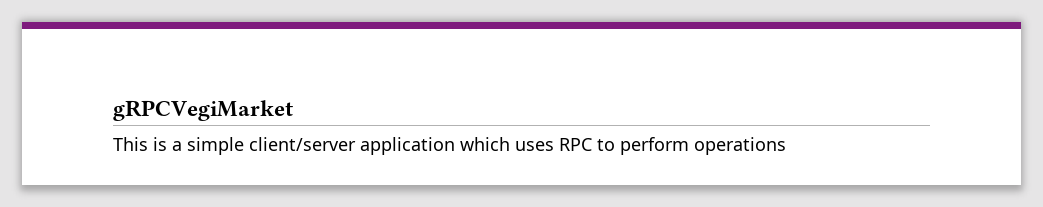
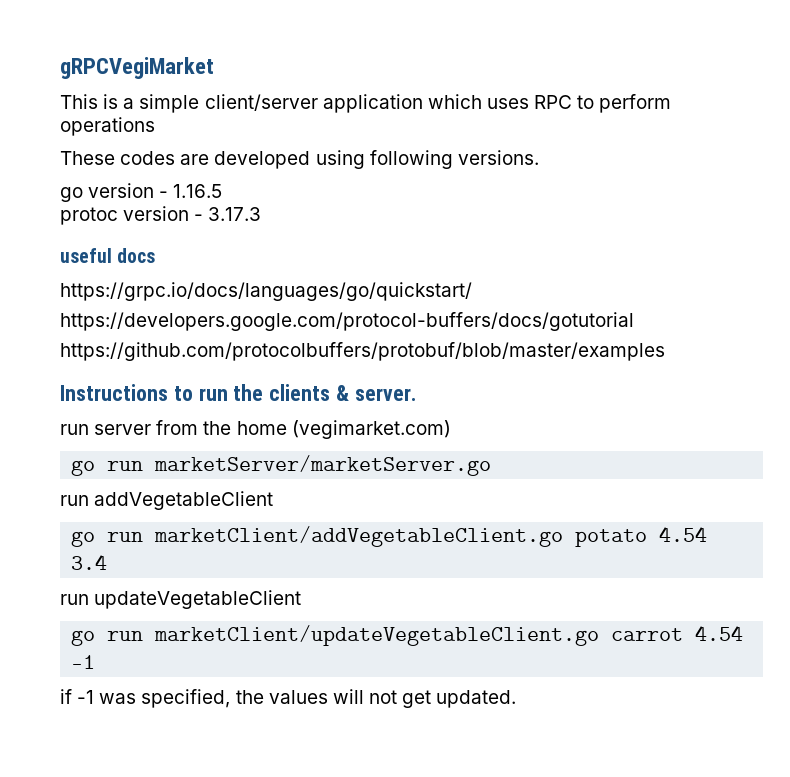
(786, 146) none -> [60,150,539,169] [60,183,223,202] [60,206,262,225] [60,248,156,263] [60,282,472,301] [60,312,634,331] [60,342,665,361] [60,384,416,401] [60,420,451,439] [71,455,492,476] [60,491,274,510] [71,526,708,547] [71,554,108,570] [60,590,302,609] [71,625,744,646] [71,655,96,669] [60,689,517,708] // These codes are developed using following versions. // go version - 1.16.5 // protoc version - 3.17.3 // useful docs // https://grpc.io/docs/languages/go/quickstart/ // https://developers.google.com/protocol-buffers/docs/gotutorial // https://github.com/protocolbuffers/protobuf/blob/master/examples // Instructions to run the clients & server. // run server from the home (vegimarket.com) // go run marketServer/marketServer.go // run addVegetableClient // go run marketClient/addVegetableClient.go potato 4.54 3.4 // run updateVegetableClient // go run marketClient/updateVegetableClient.go carrot 4.54 -1 // if -1 was specified, the values will not get updated.

